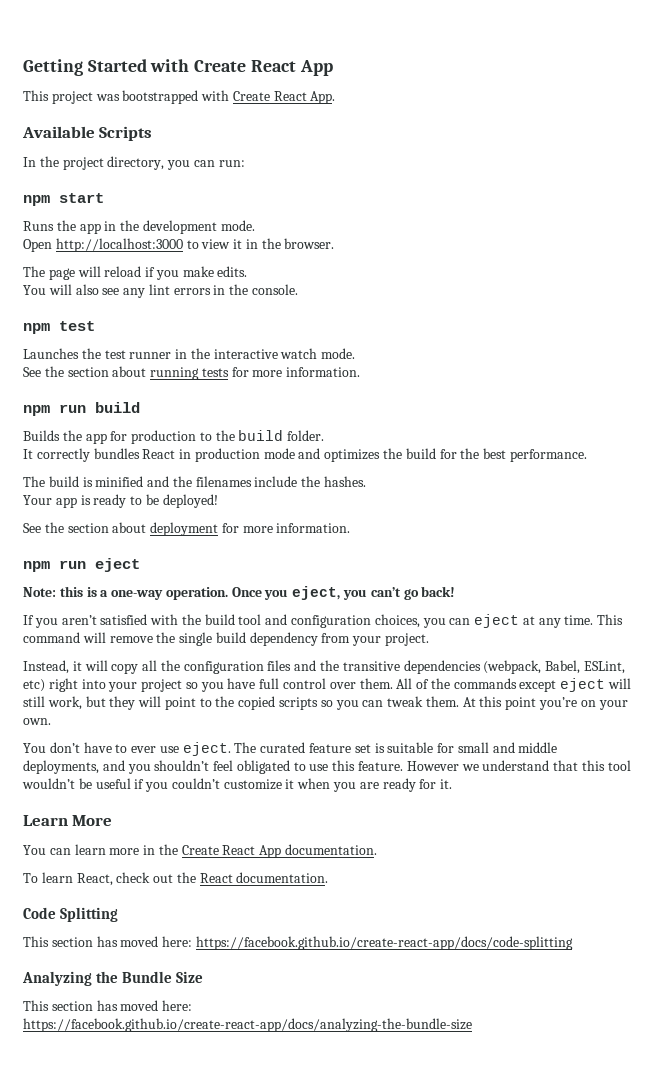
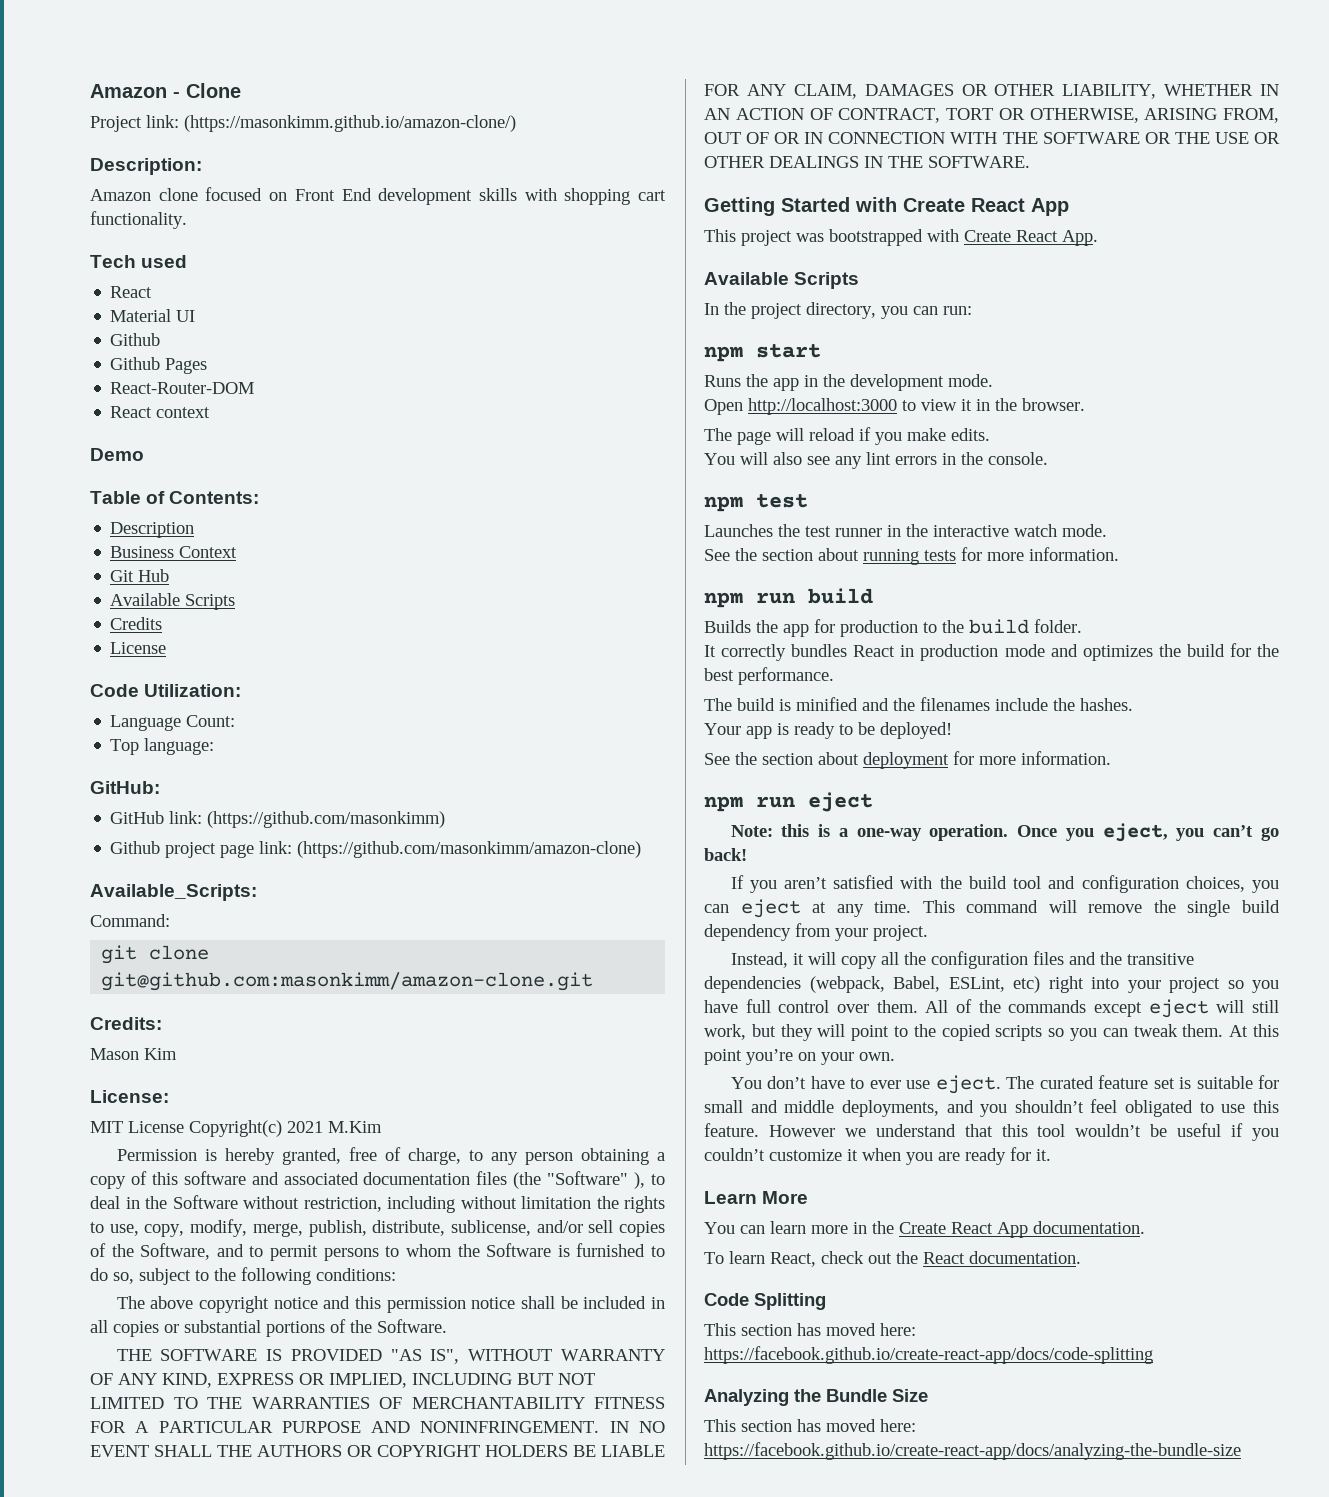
(23, 67) none -> [90,83,241,98] [90,115,516,132] [90,158,202,175] [90,187,666,205] [90,211,187,229] [90,255,188,268] [110,286,153,298] [110,309,196,322] [110,333,161,346] [110,357,208,374] [110,382,255,394] [110,406,211,418] [90,448,144,461] [90,491,260,504] [110,522,195,538] [110,546,238,558] [110,569,170,582] [110,593,236,610] [110,617,163,630] [110,642,167,654] [90,684,242,697] [110,715,236,731] [110,738,215,755] [90,781,160,794] [110,811,446,828] [110,841,642,858] [90,884,257,901] [90,914,170,927] [101,945,210,964] [101,972,594,991] [90,1017,162,1030] [90,1048,177,1060] [90,1090,169,1103] [90,1120,382,1137] [116,1147,665,1165] [90,1171,665,1189] [90,1195,665,1213] [90,1219,665,1237] [90,1243,666,1261] [90,1267,396,1285] [116,1296,665,1313] [90,1319,447,1337] [116,1349,665,1364] [90,1373,595,1388] [90,1397,665,1409] [90,1421,665,1433] [90,1445,665,1457] [704,84,1279,99] [704,108,1279,123] [704,132,1280,144] [704,156,1030,168] Amazon - Clone // Project link: (https://masonkimm.github.io/amazon-clone/) // Description: // Amazon clone focused on Front End development skills with shopping cart functionality. // Tech used // React // Material UI // Github // Github Pages // React-Router-DOM // React context // Demo // Table of Contents: // Description // Business Context // Git Hub // Available Scripts // Credits // License // Code Utilization: // Language Count: // Top language: // GitHub: // GitHub link: (https://github.com/masonkimm) // Github project page link: (https://github.com/masonkimm/amazon-clone) // Available_Scripts: // Command: // git clone git@github.com:masonkimm/amazon-clone.git // Credits: // Mason Kim // License: // MIT License Copyright(c) 2021 M.Kim // Permission is hereby granted, free of charge, to any person obtaining a copy of this software and associated documentation files (the "Software" ), to deal in the Software without restriction, including without limitation the rights to use, copy, modify, merge, publish, distribute, sublicense, and/or sell copies of the Software, and to permit persons to whom the Software is furnished to do so, subject to the following conditions: // The above copyright notice and this permission notice shall be included in all copies or substantial portions of the Software. // THE SOFTWARE IS PROVIDED "AS IS", WITHOUT WARRANTY OF ANY KIND, EXPRESS OR IMPLIED, INCLUDING BUT NOT LIMITED TO THE WARRANTIES OF MERCHANTABILITY FITNESS FOR A PARTICULAR PURPOSE AND NONINFRINGEMENT. IN NO EVENT SHALL THE AUTHORS OR COPYRIGHT HOLDERS BE LIABLE FOR ANY CLAIM, DAMAGES OR OTHER LIABILITY, WHETHER IN AN ACTION OF CONTRACT, TORT OR OTHERWISE, ARISING FROM, OUT OF OR IN CONNECTION WITH THE SOFTWARE OR THE USE OR OTHER DEALINGS IN THE SOFTWARE. //

